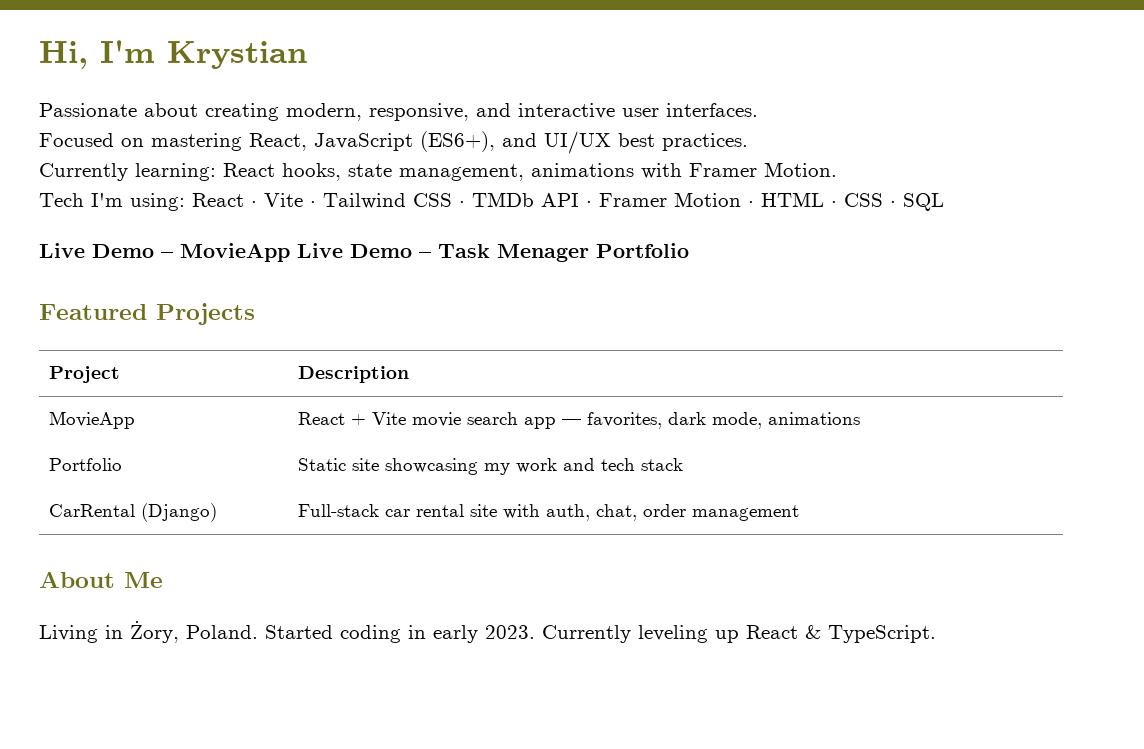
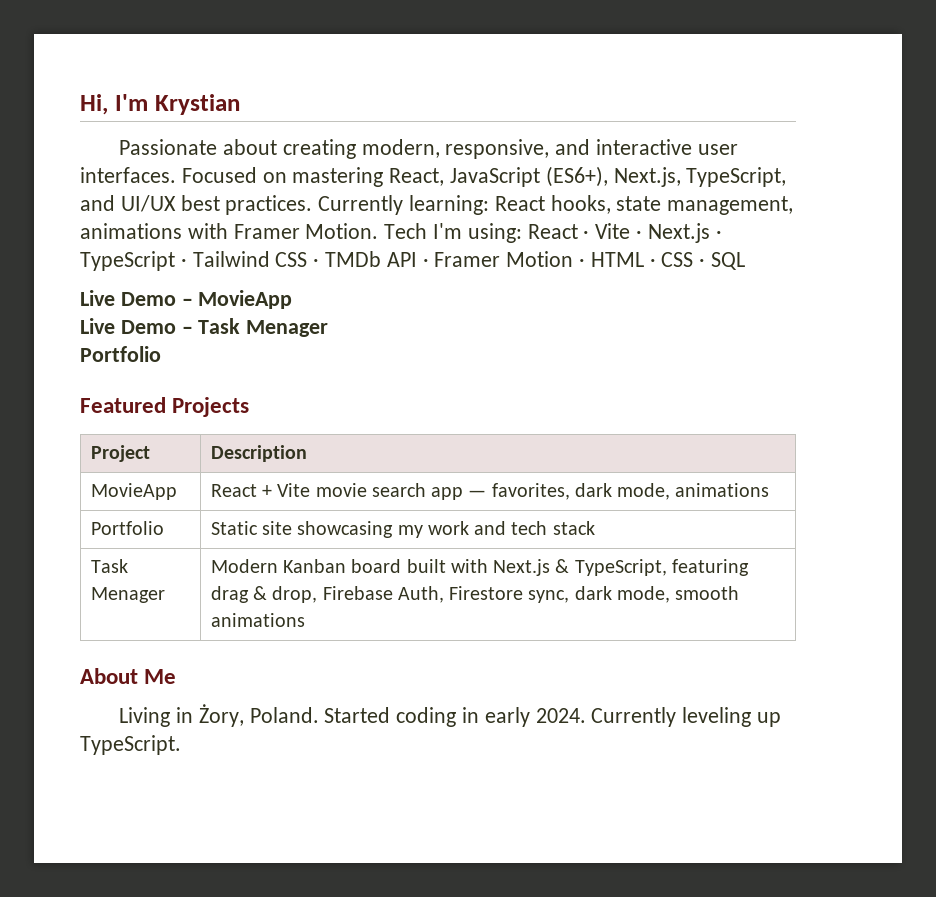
(758, 110) // -> (176, 175) none
(495, 141) none -> [613,167,787,187] Next.js, TypeScript,
(748, 142) // -> (313, 205) none
(837, 169) // -> (379, 231) none
(316, 204) none -> [647,223,722,243] [80,251,187,271] Next.js · TypeScript ·
(290, 252) none -> (293, 299) //
(589, 253) none -> (329, 328) //
[49,503,218,522] [298,504,800,521] CarRental (Django) | Full-stack car rental site with auth, chat, order management -> [90,559,128,573] [90,587,165,603] [210,559,749,576] [210,586,740,603] [210,613,305,627] Task Menager | Modern Kanban board built with Next.js & TypeScript, featuring drag & drop, Firebase Auth, Firestore sync, dark mode, smooth animations
[485,625,535,639] 2023. -> [535,708,586,723] 2024.
[746,625,821,639] React & -> (782, 719) none

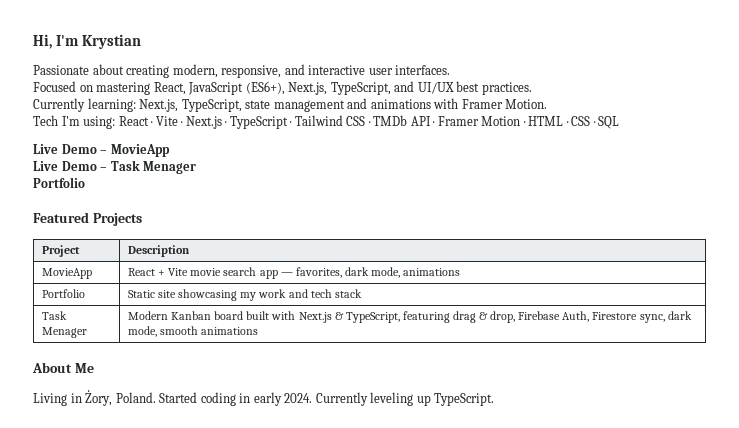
(176, 175) none -> (451, 70) //
(313, 205) none -> (532, 88) //
[494,195,794,215] React hooks, state management, -> [139,98,368,112] Next.js, TypeScript, state management and
(379, 231) none -> (548, 104) //

